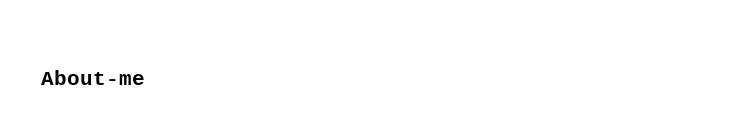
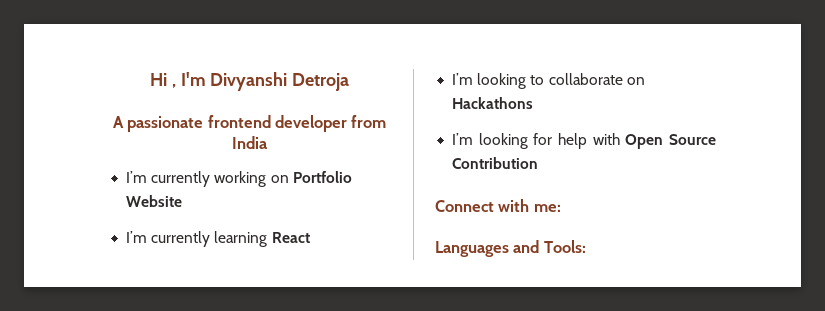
[41,70,145,85] About-me -> [149,72,350,91] [112,115,387,132] [232,136,268,149] [126,171,352,187] [126,195,183,207] [126,231,310,247] [452,73,645,89] [452,97,534,109] [452,133,716,149] [452,157,539,169] [435,199,561,212] [435,240,586,257] Hi , I'm Divyanshi Detroja // A passionate frontend developer from India // I’m currently working on Portfolio Website // I’m currently learning React // I’m looking to collaborate on Hackathons // I’m looking for help with Open Source Contribution // Connect with me: // Languages and Tools:

